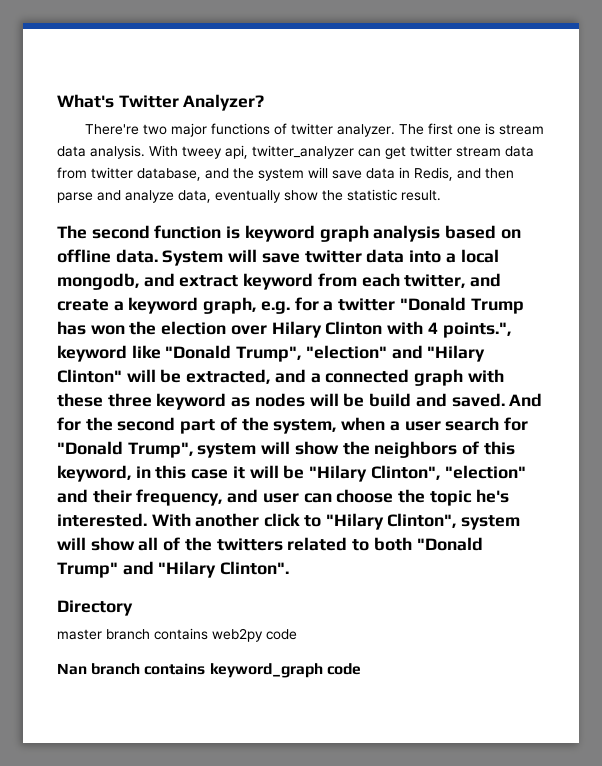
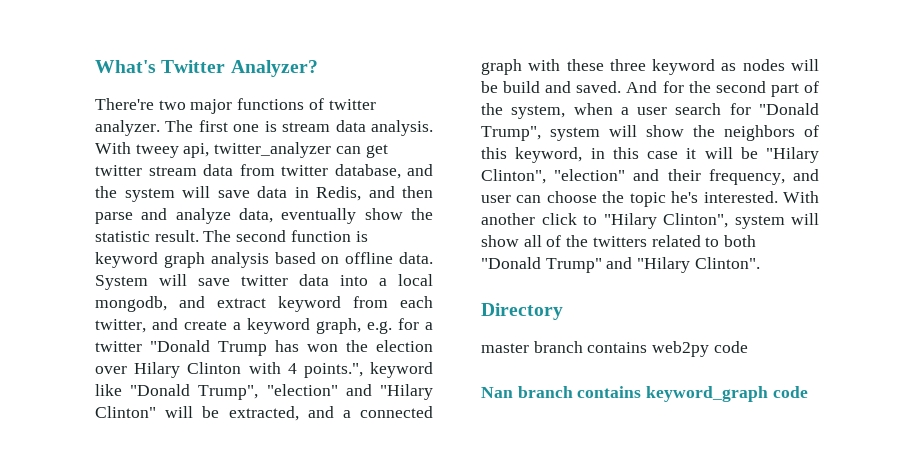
(441, 195) // -> (199, 236) none

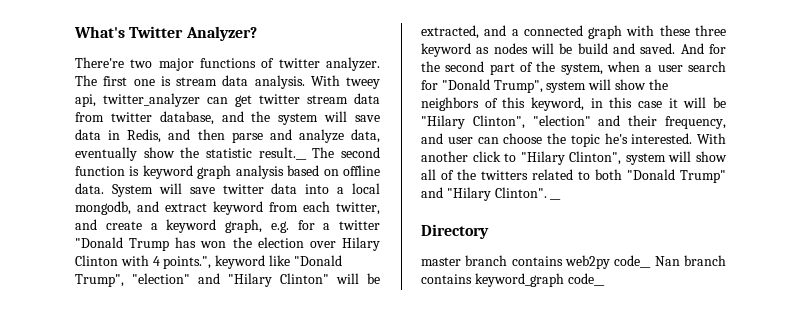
[154,230,199,242] result. -> [258,147,307,160] result.__
(760, 263) none -> [550,198,562,200] __
[713,341,748,353] code // -> [614,255,652,268] code__
[772,386,808,398] code -> [567,273,605,286] code__

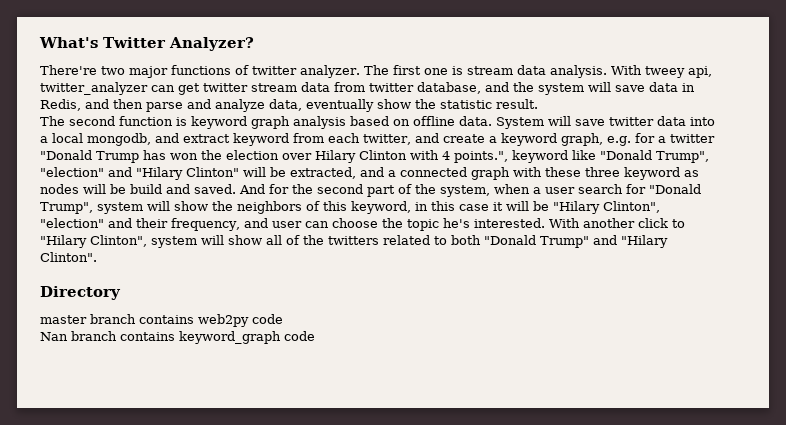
[258,147,307,160] result.__ -> [496,99,538,109] result. //
[550,198,562,200] __ -> (97, 257) none
[614,255,652,268] code__ -> [252,314,283,324] code //
[567,273,605,286] code__ -> [284,331,315,341] code

